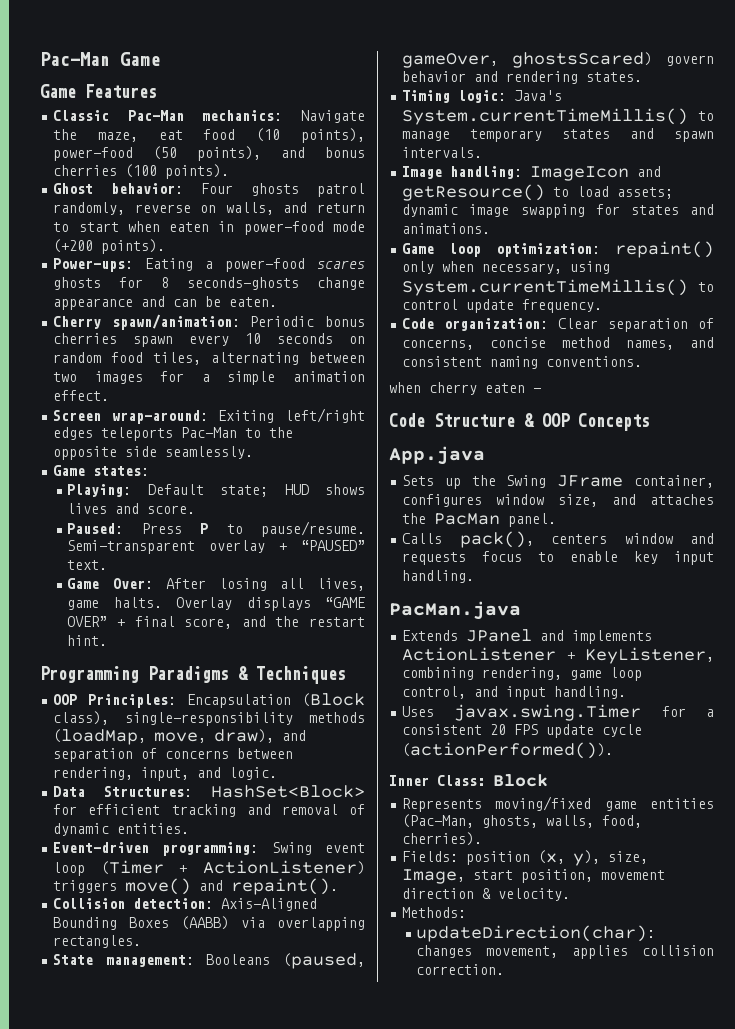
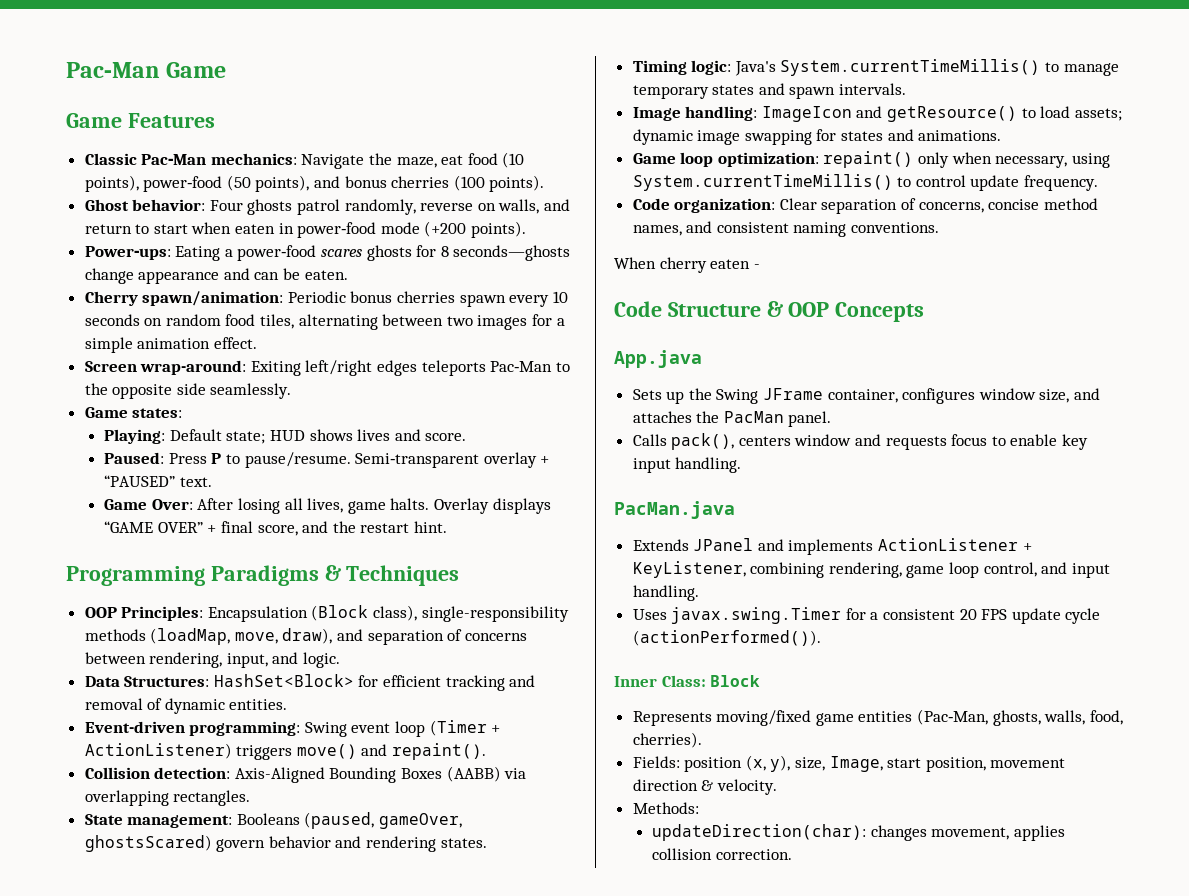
[389,382,421,393] when -> [614,257,656,269] When

